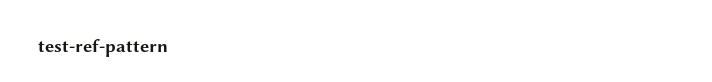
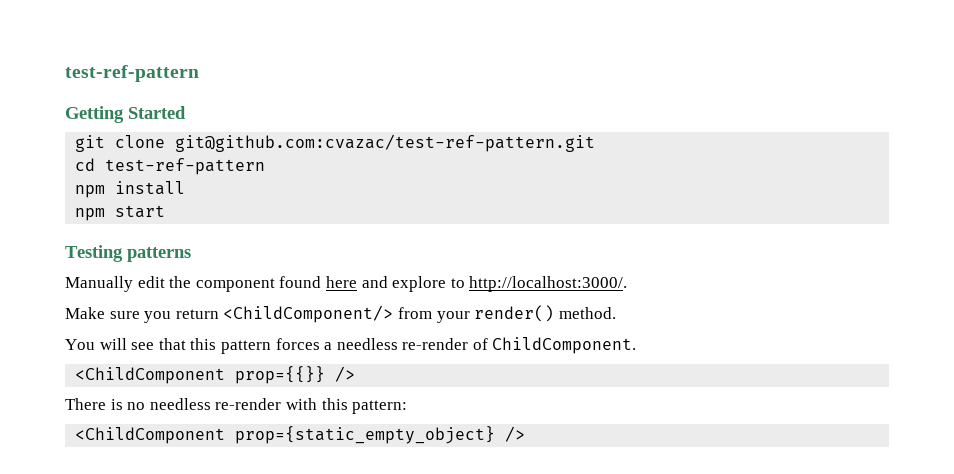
[38,39,168,57] test-ref-pattern -> [65,65,199,82] [65,106,186,123] [75,134,596,152] [75,158,266,175] [75,181,186,198] [75,205,166,221] [65,245,191,262] [65,276,628,292] [65,305,616,323] [65,337,637,354] [75,366,356,384] [65,398,408,414] [75,426,526,444] test-ref-pattern // Getting Started // git clone git@github.com:cvazac/test-ref-pattern.git // cd test-ref-pattern // npm install // npm start // Testing patterns // Manually edit the component found here and explore to http://localhost:3000/. // Make sure you return <ChildComponent/> from your render() method. // You will see that this pattern forces a needless re-render of ChildComponent. // <ChildComponent prop={{}} /> // There is no needless re-render with this pattern: // <ChildComponent prop={static_empty_object} />

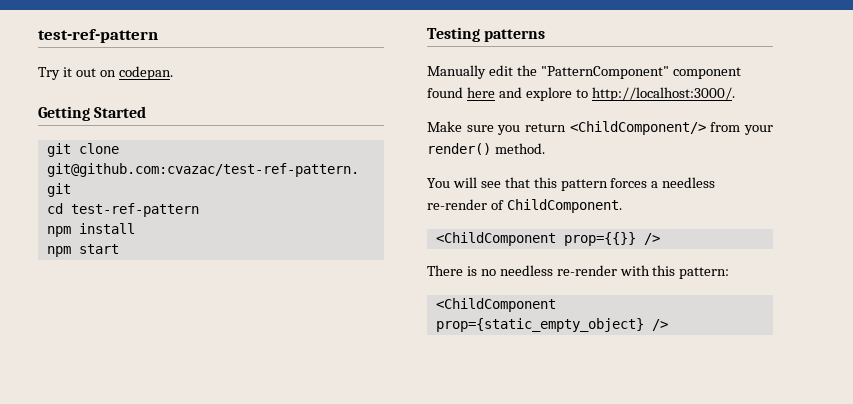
[65,65,199,82] test-ref-pattern -> [38,29,158,43] [38,66,173,80] test-ref-pattern // Try it out on codepan.
(192, 282) none -> [540,66,669,79] "PatternComponent"

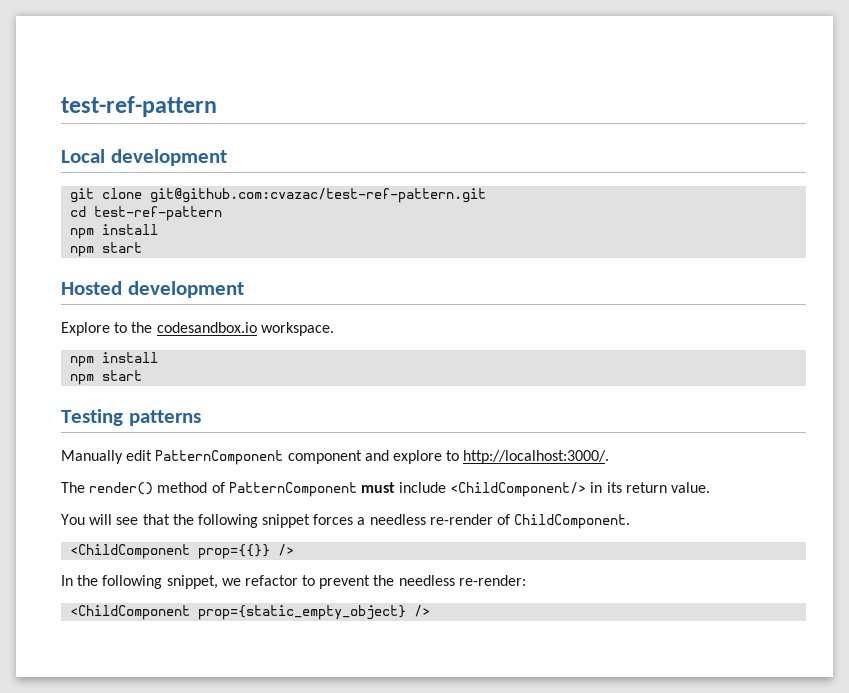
[38,29,158,43] [38,66,173,80] [38,106,147,121] test-ref-pattern // Try it out on codepan. // Getting Started -> [61,96,217,117] [61,149,227,166] test-ref-pattern // Local development
(119, 249) none -> [61,281,244,298] [61,322,334,336] [70,352,159,367] [70,370,143,385] // Hosted development // Explore to the codesandbox.io workspace. // npm install // npm start
[516,65,741,79] [427,87,495,98] the "PatternComponent" component found here -> [155,450,362,465] PatternComponent component
[427,121,773,135] [427,143,545,155] Make sure you return <ChildComponent/> from your render() method. -> [61,482,711,497] The render() method of PatternComponent must include <ChildComponent/> in its return value.
[533,177,608,191] this pattern -> [172,514,311,528] the following snippet
[427,265,730,279] There is no needless re-render with this pattern: -> [61,575,526,589] In the following snippet, we refactor to prevent the needless re-render:

